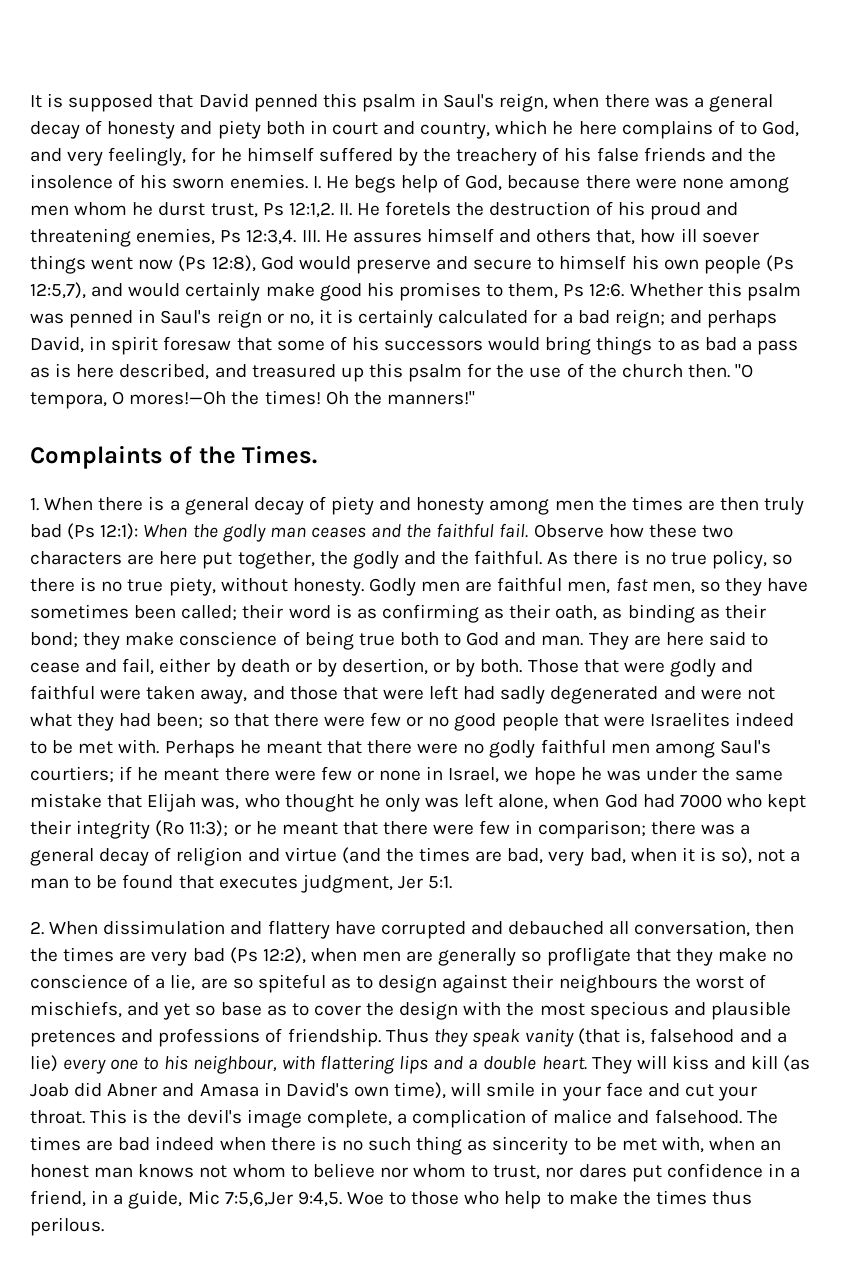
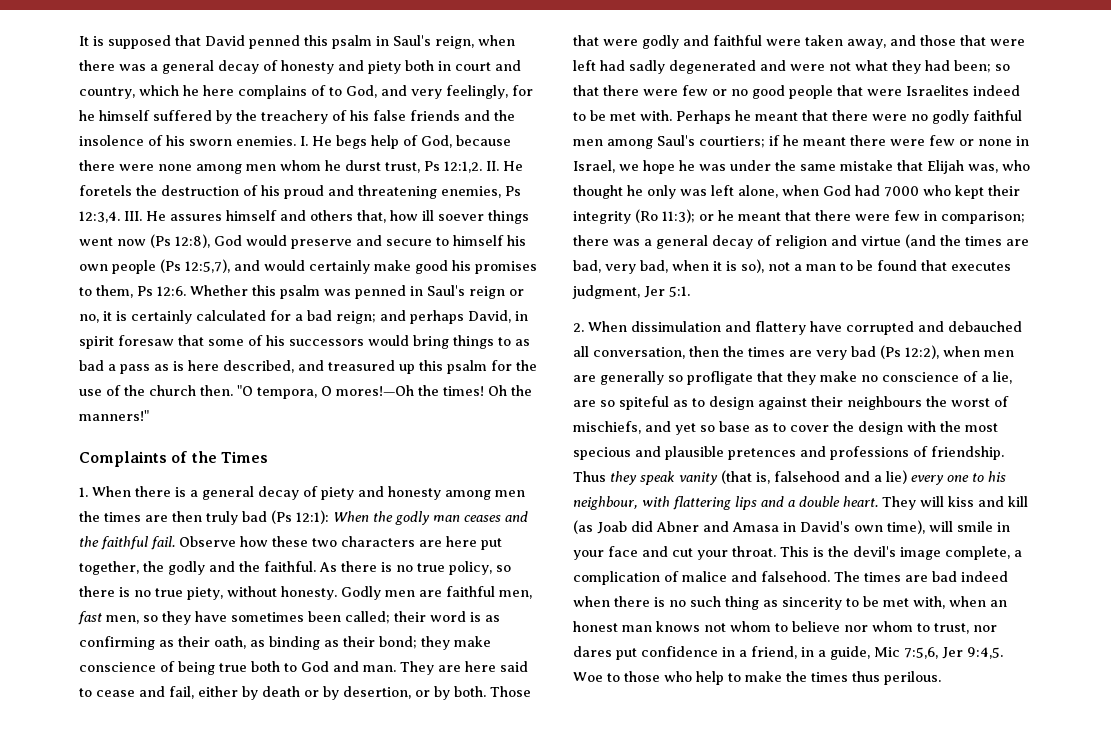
[242,445,318,464] Times. -> [220,451,268,463] Times
[224,1191,293,1207] 7:5,6,Jer -> [904,647,963,659] 7:5,6, Jer

